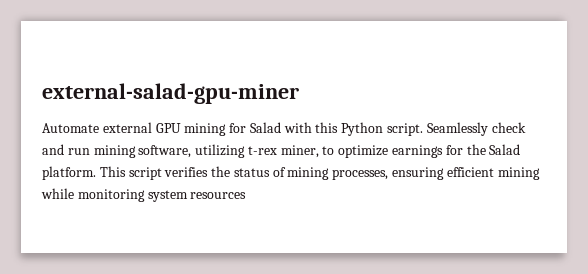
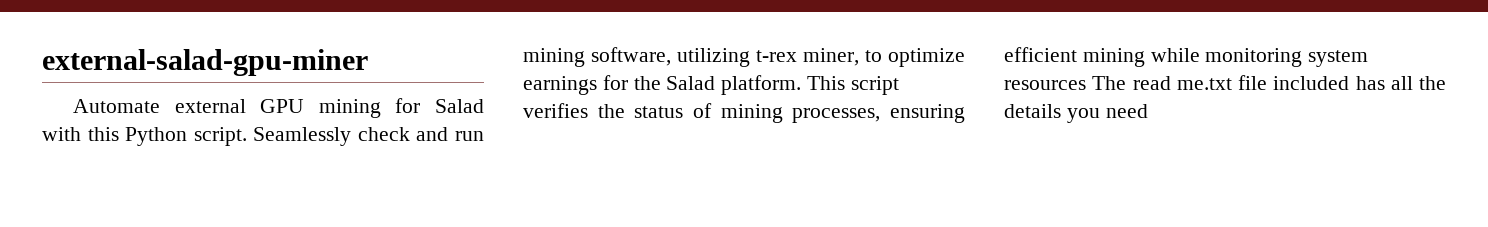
(247, 195) none -> [1092,75,1446,90] [1004,104,1148,123] The read me.txt file included has all the details you need

